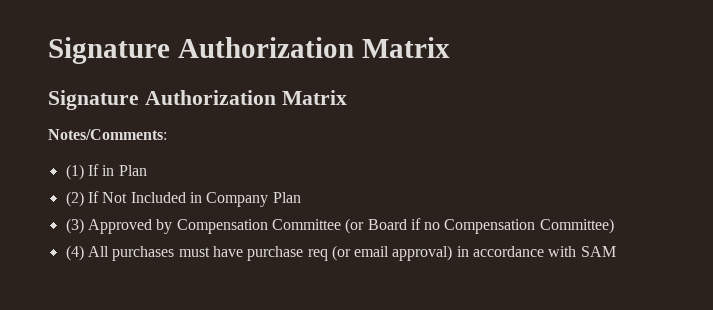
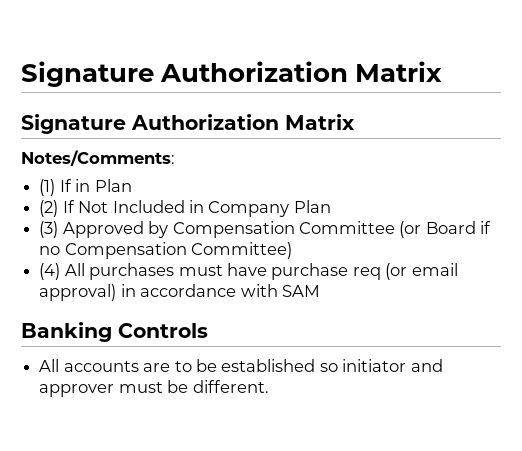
(616, 251) none -> [21,322,208,342] [39,359,443,372] [39,380,269,397] // Banking Controls // All accounts are to be established so initiator and approver must be different.

